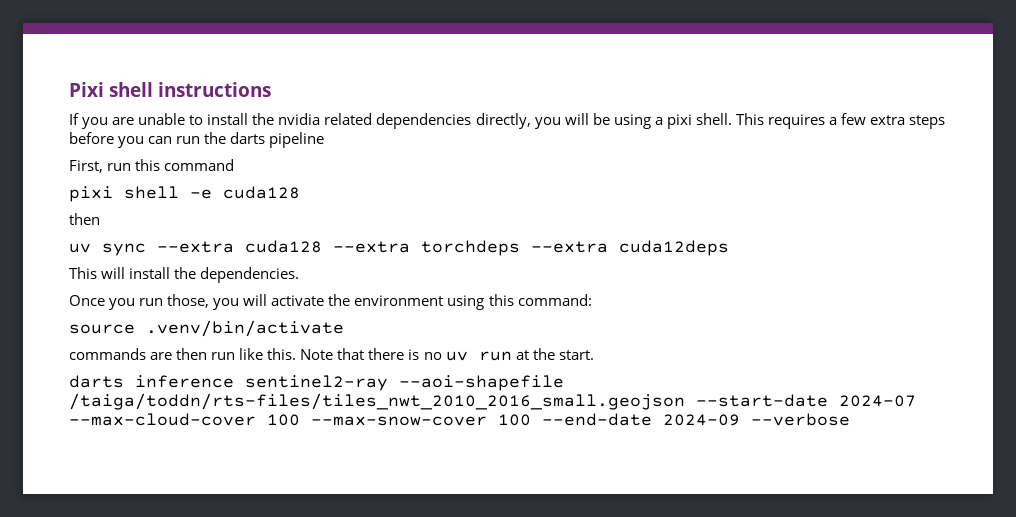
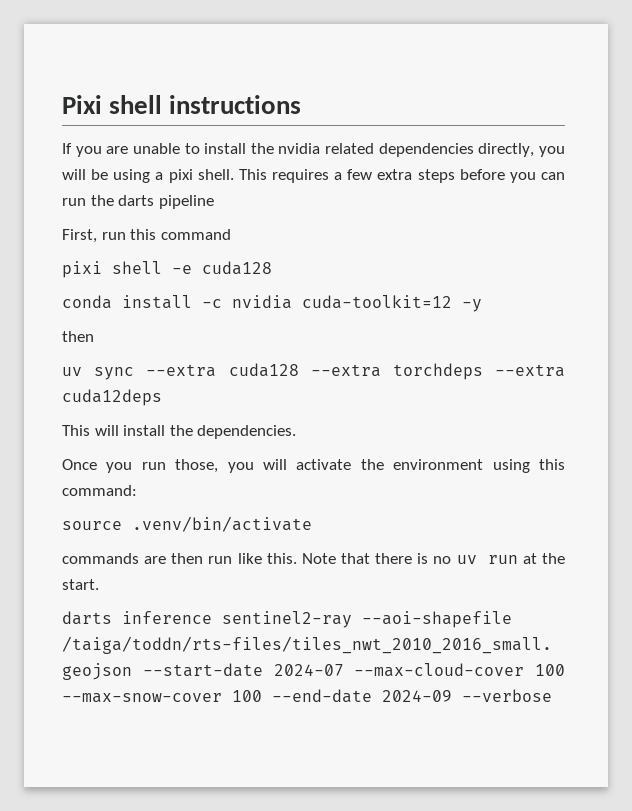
(300, 192) none -> [62,295,482,312] // conda install -c nvidia cuda-toolkit=12 -y

